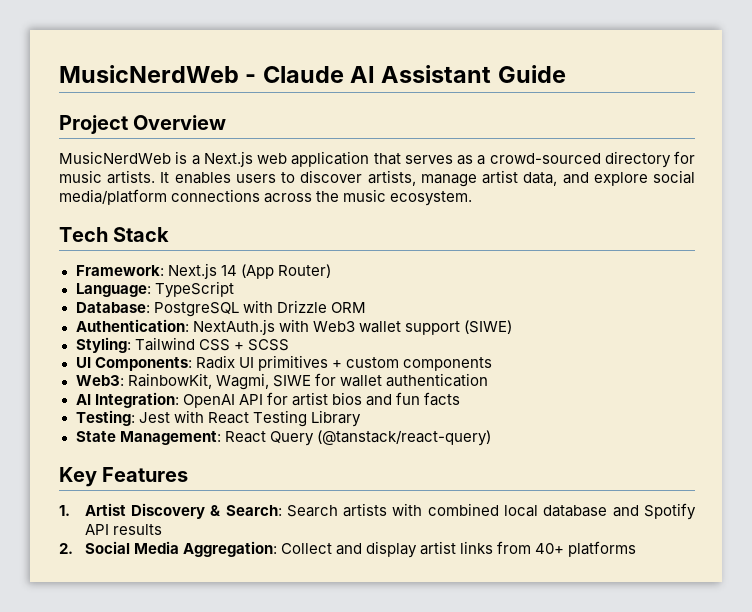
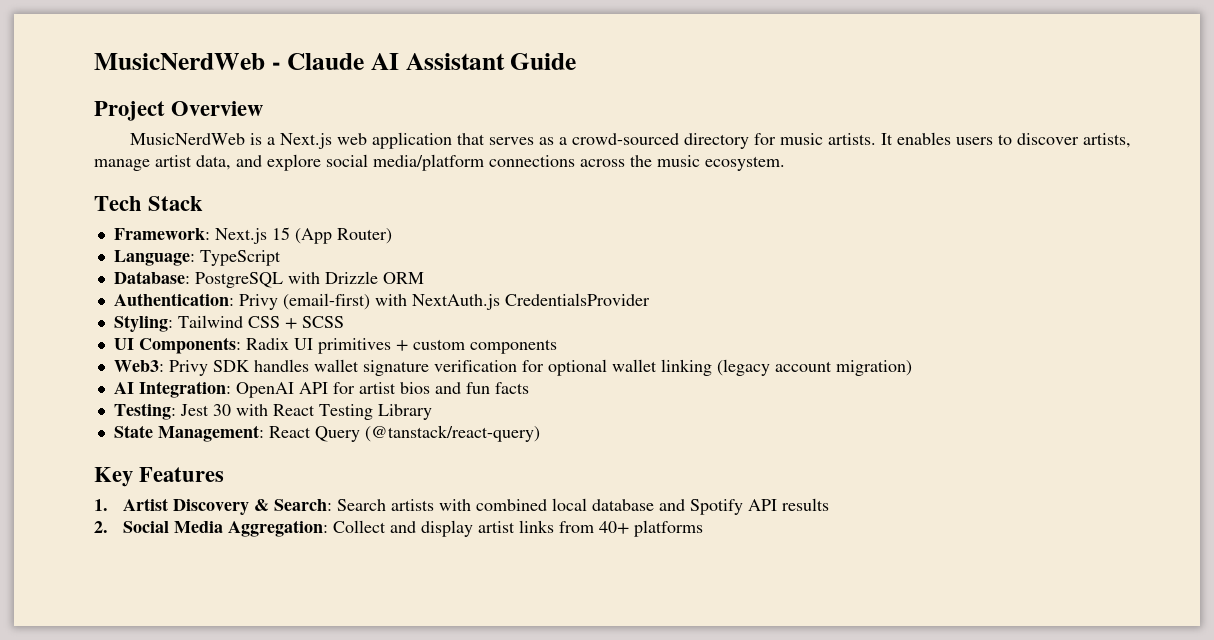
[220,265,237,276] 14 -> [271,227,290,240] 15
[192,319,512,335] NextAuth.js with Web3 wallet support (SIWE) -> [238,293,650,310] Privy (email-first) with NextAuth.js CredentialsProvider
[127,373,488,390] RainbowKit, Wagmi, SIWE for wallet authentication -> [168,359,912,376] Privy SDK handles wallet signature verification for optional wallet linking (legacy account migration)
(170, 417) none -> [212,404,231,416] 30

